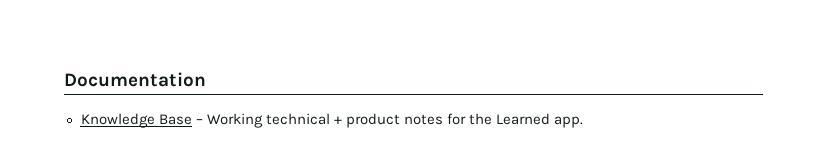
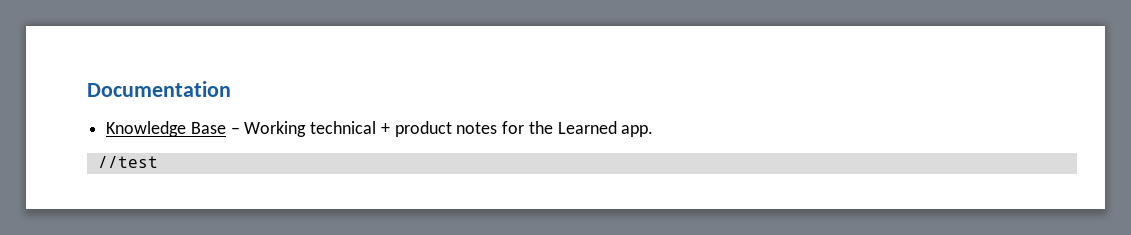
(584, 122) none -> [97,156,158,168] // //test

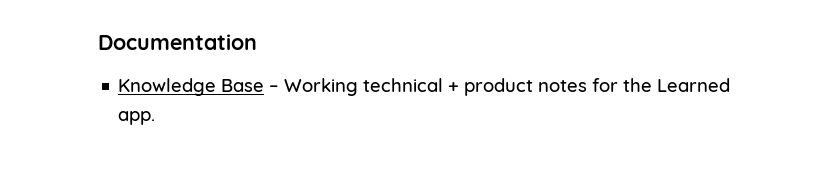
[97,156,158,168] // //test -> (156, 118) none

